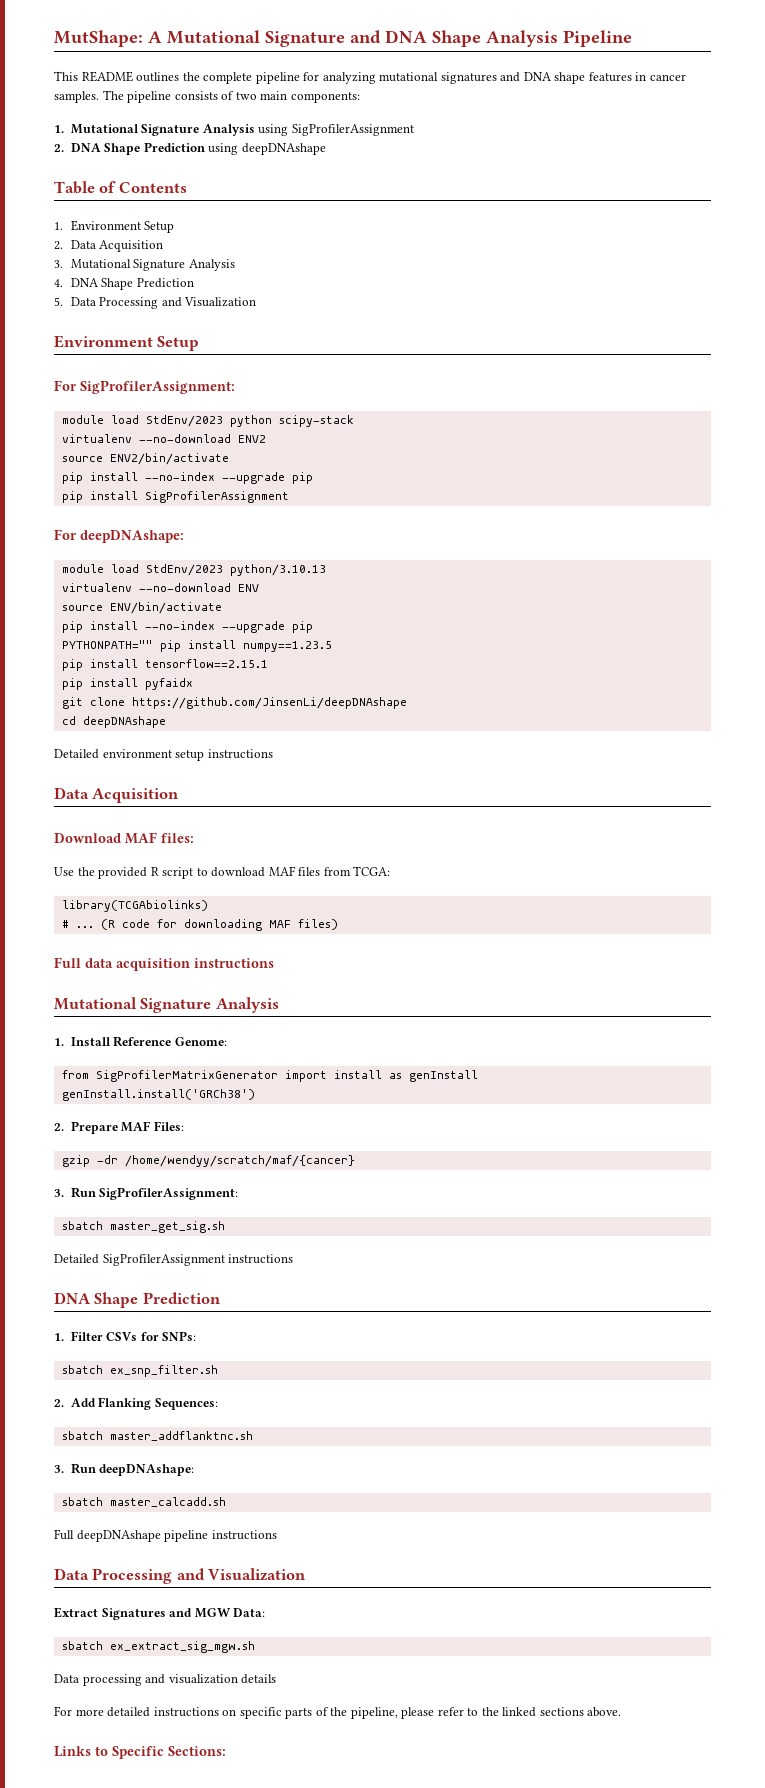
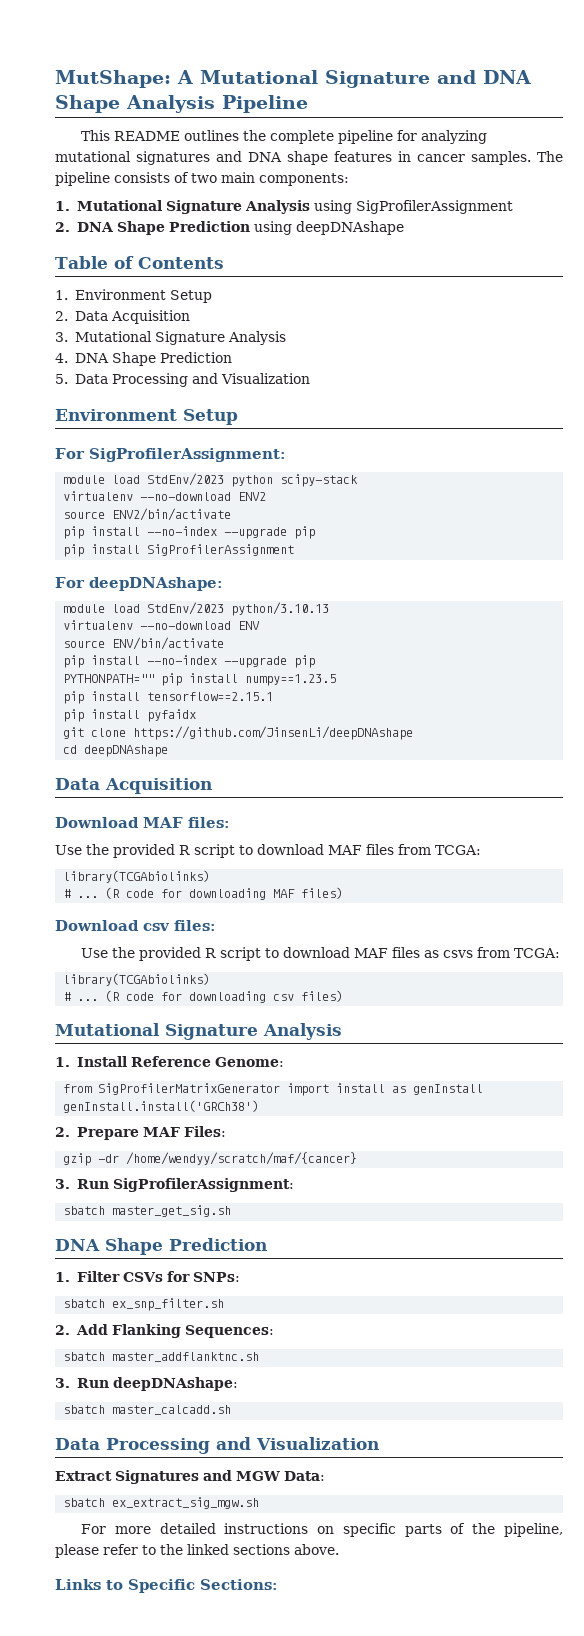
[54,749,273,761] // Detailed environment setup instructions -> (169, 751) none
[54,957,274,971] Full data acquisition instructions -> [55,920,216,931] [81,947,561,961] [63,973,211,986] [63,990,344,1003] Download csv files: // Use the provided R script to download MAF files as csvs from TCGA: // library(TCGAbiolinks) // # ... (R code for downloading csv files)
[54,1254,294,1266] // Detailed SigProfilerAssignment instructions -> (232, 1211) none
[54,1529,277,1542] // Full deepDNAshape pipeline instructions -> (232, 1410) none
[54,1674,277,1686] // Data processing and visualization details -> (260, 1503) none

